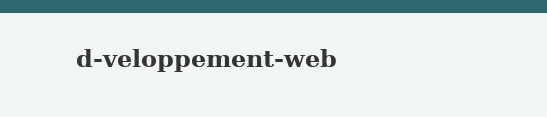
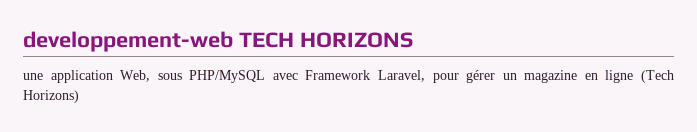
[76,49,337,72] d-veloppement-web -> [23,31,413,52] [23,70,674,83] [23,90,79,103] developpement-web TECH HORIZONS // une application Web, sous PHP/MySQL avec Framework Laravel, pour gérer un magazine en ligne (Tech Horizons)

